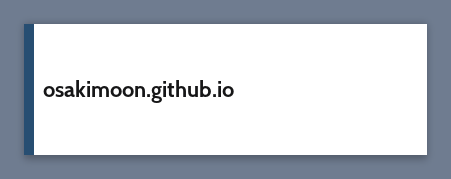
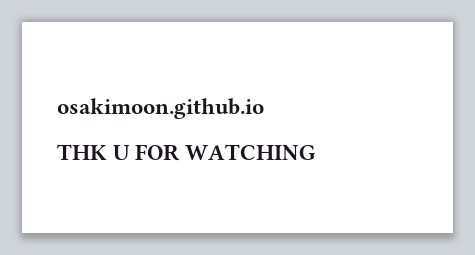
(234, 91) none -> [57,144,316,161] // THK U FOR WATCHING

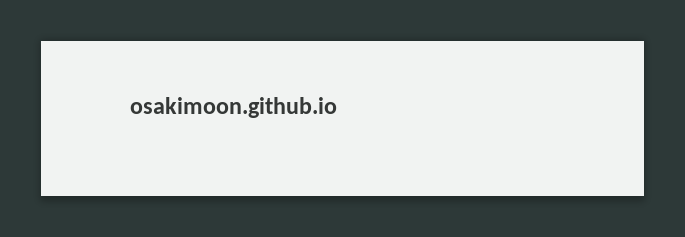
[57,144,316,161] // THK U FOR WATCHING -> (337, 107) none

